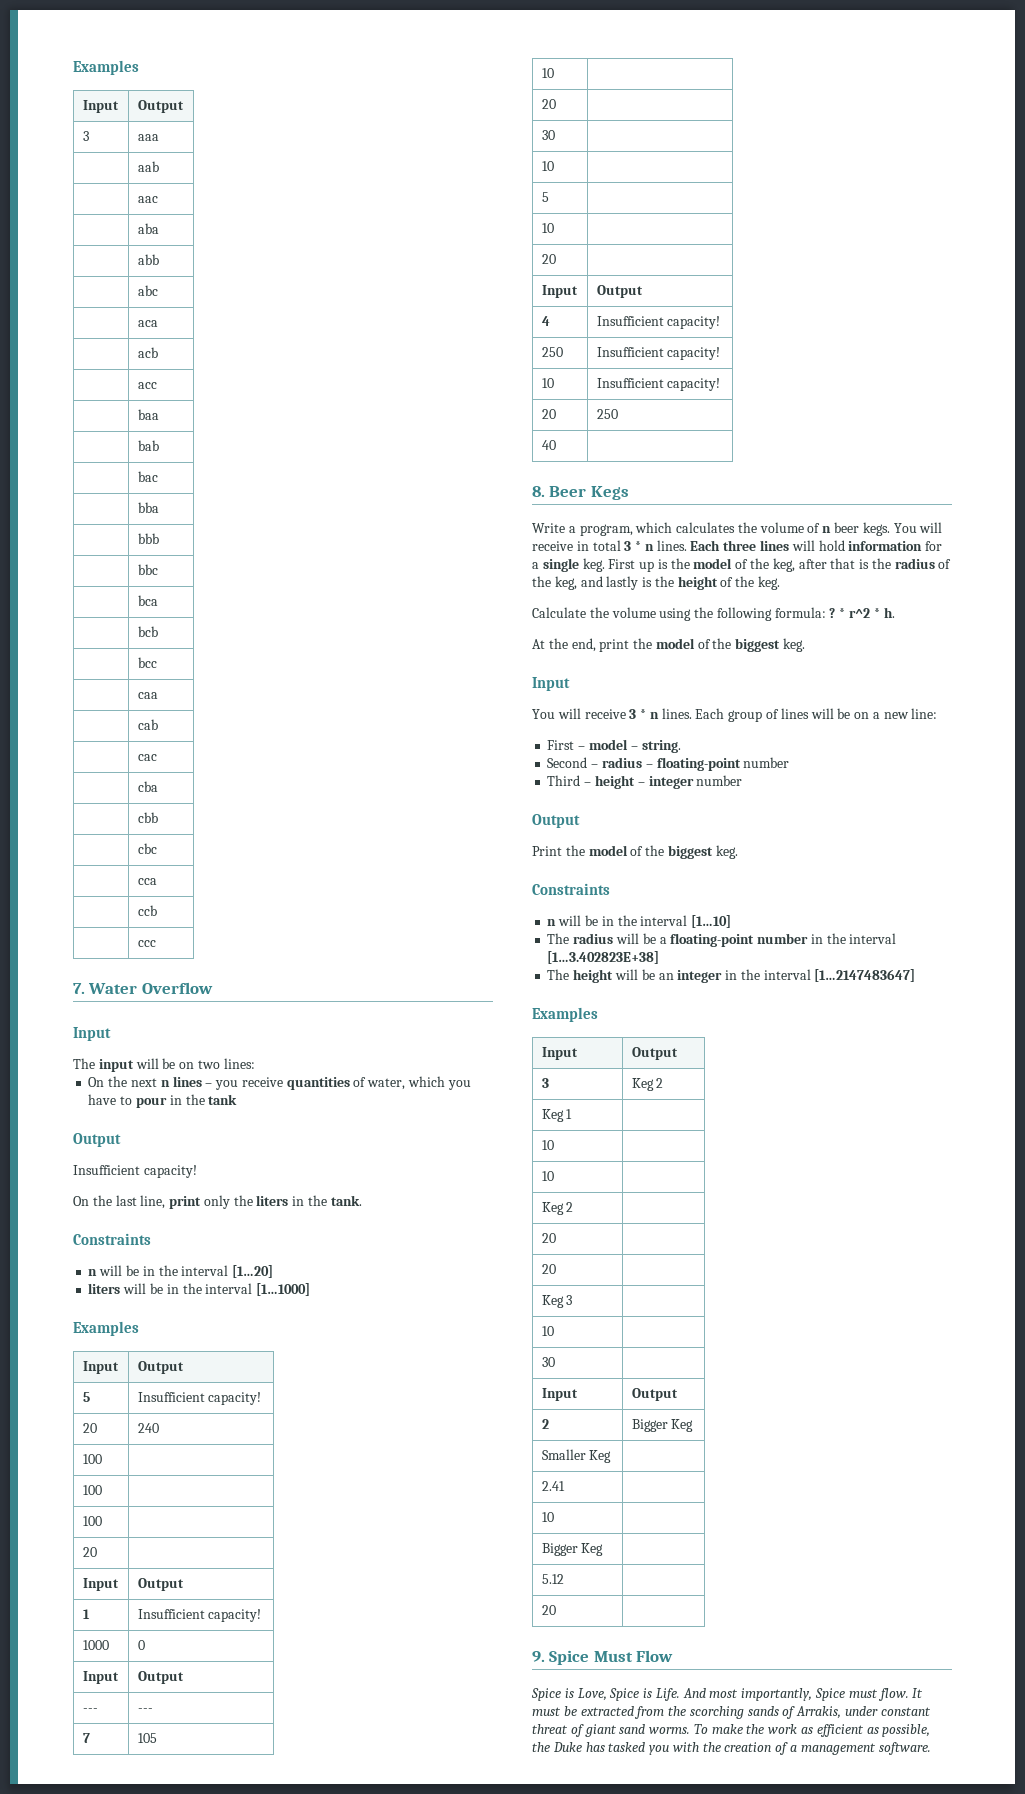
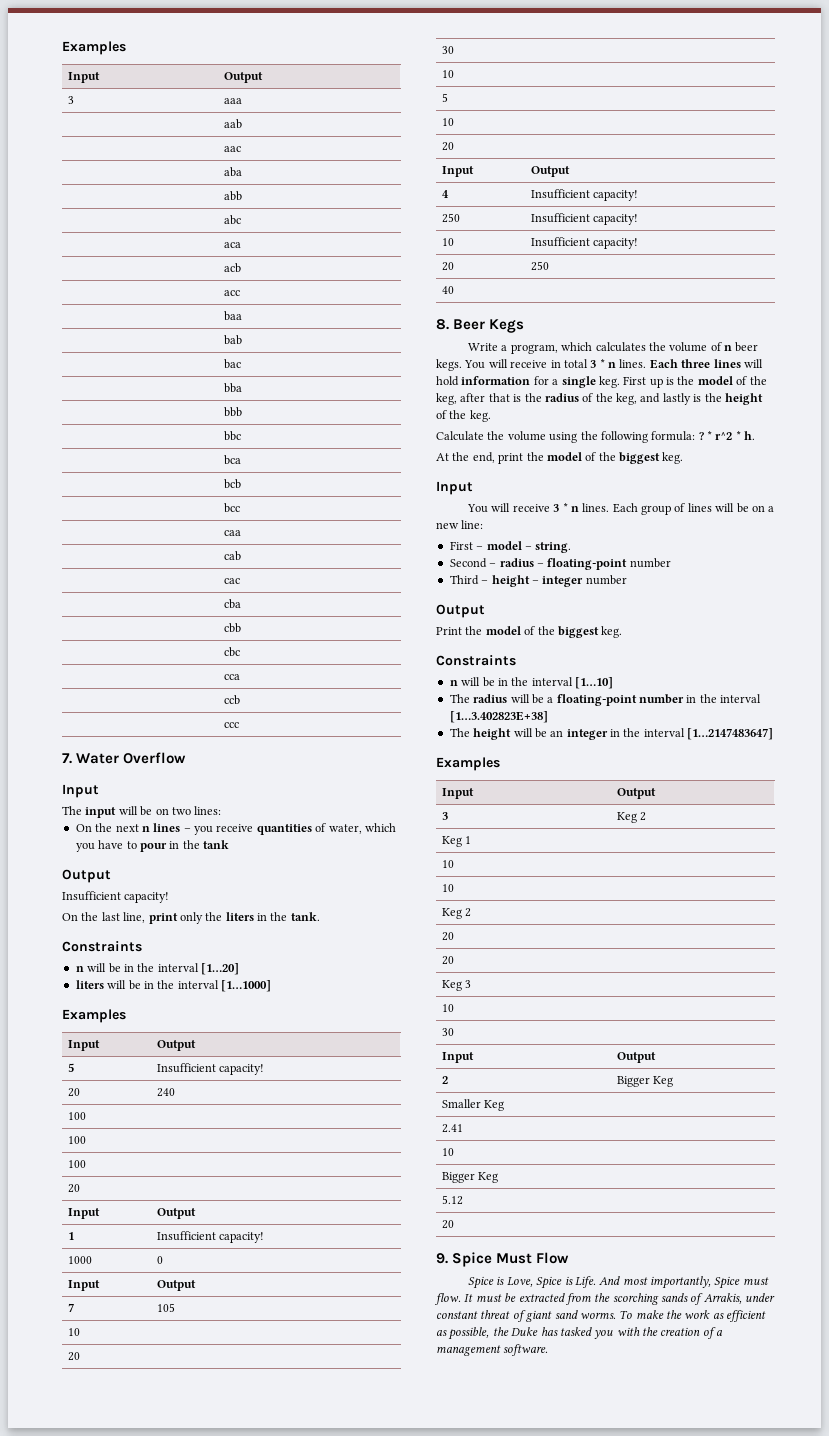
[82,1708,98,1712] [137,1708,153,1712] // --- | --- -> (196, 1285) none

